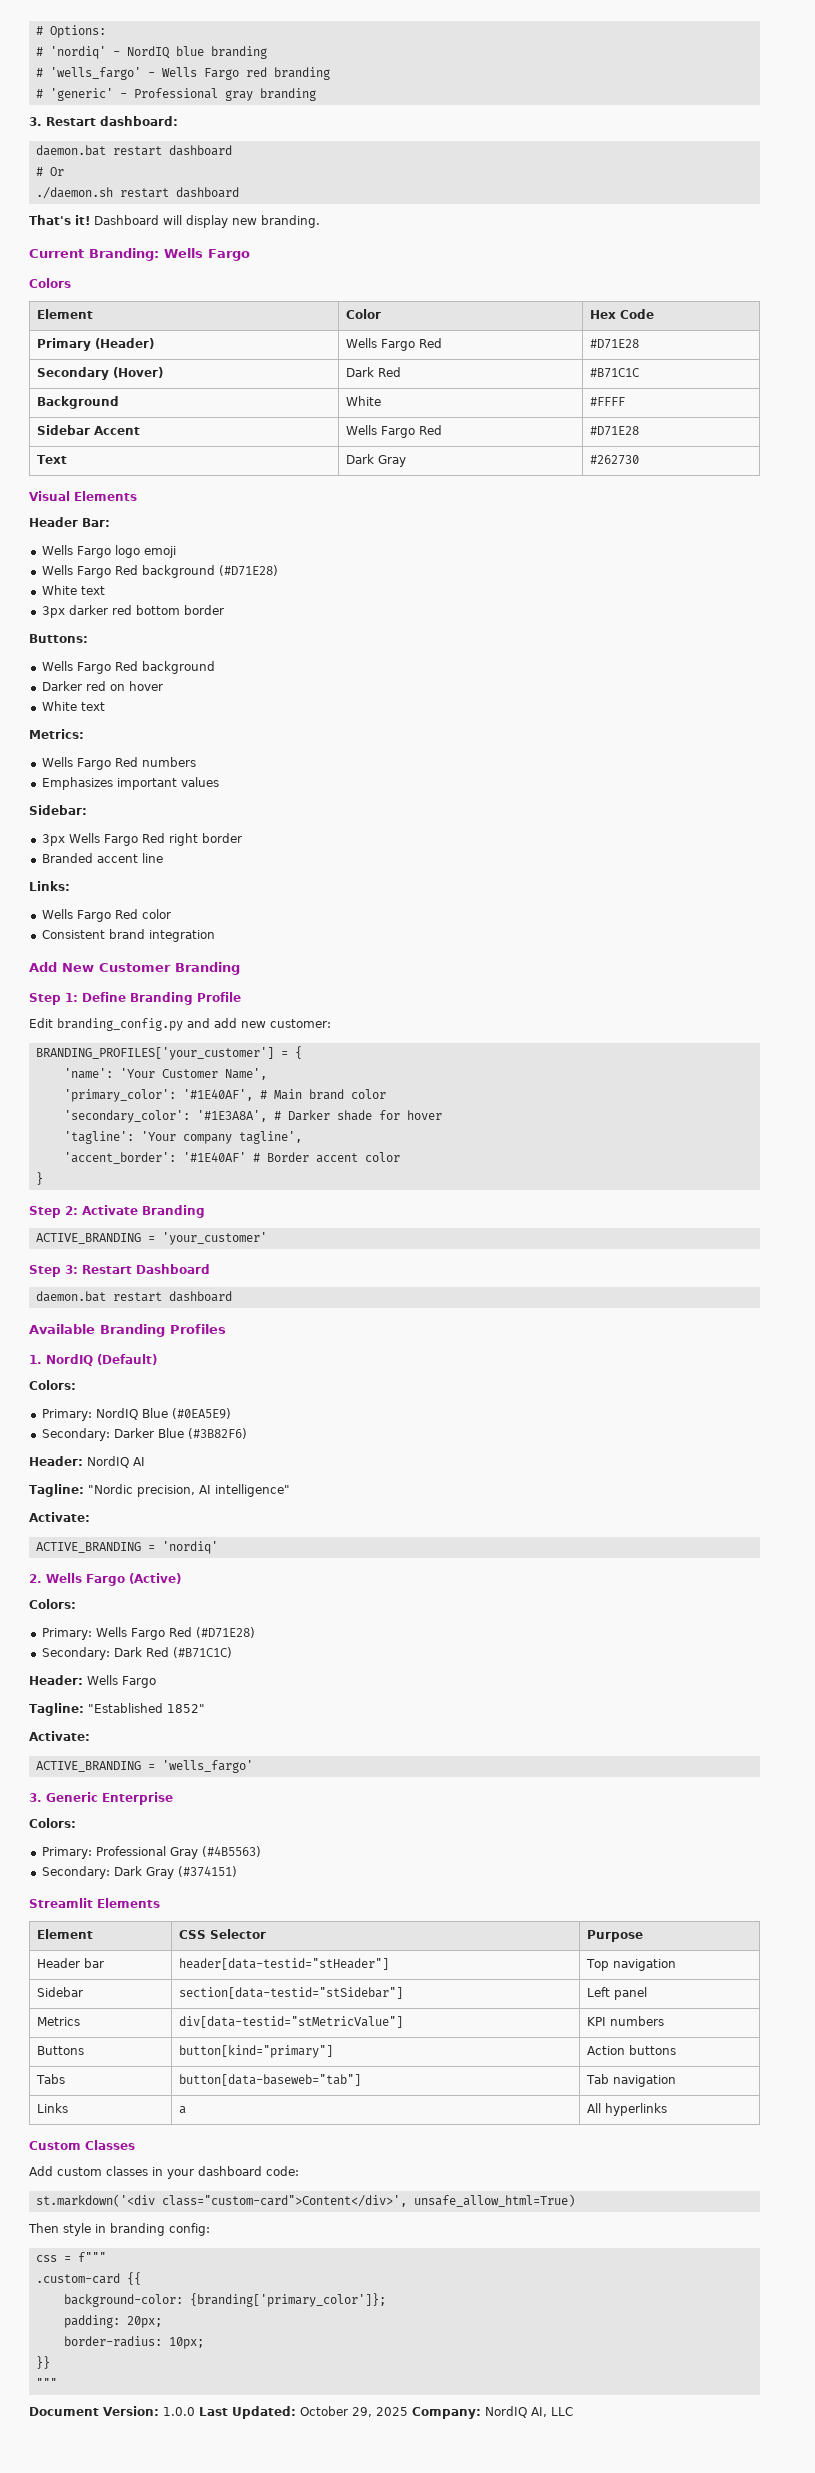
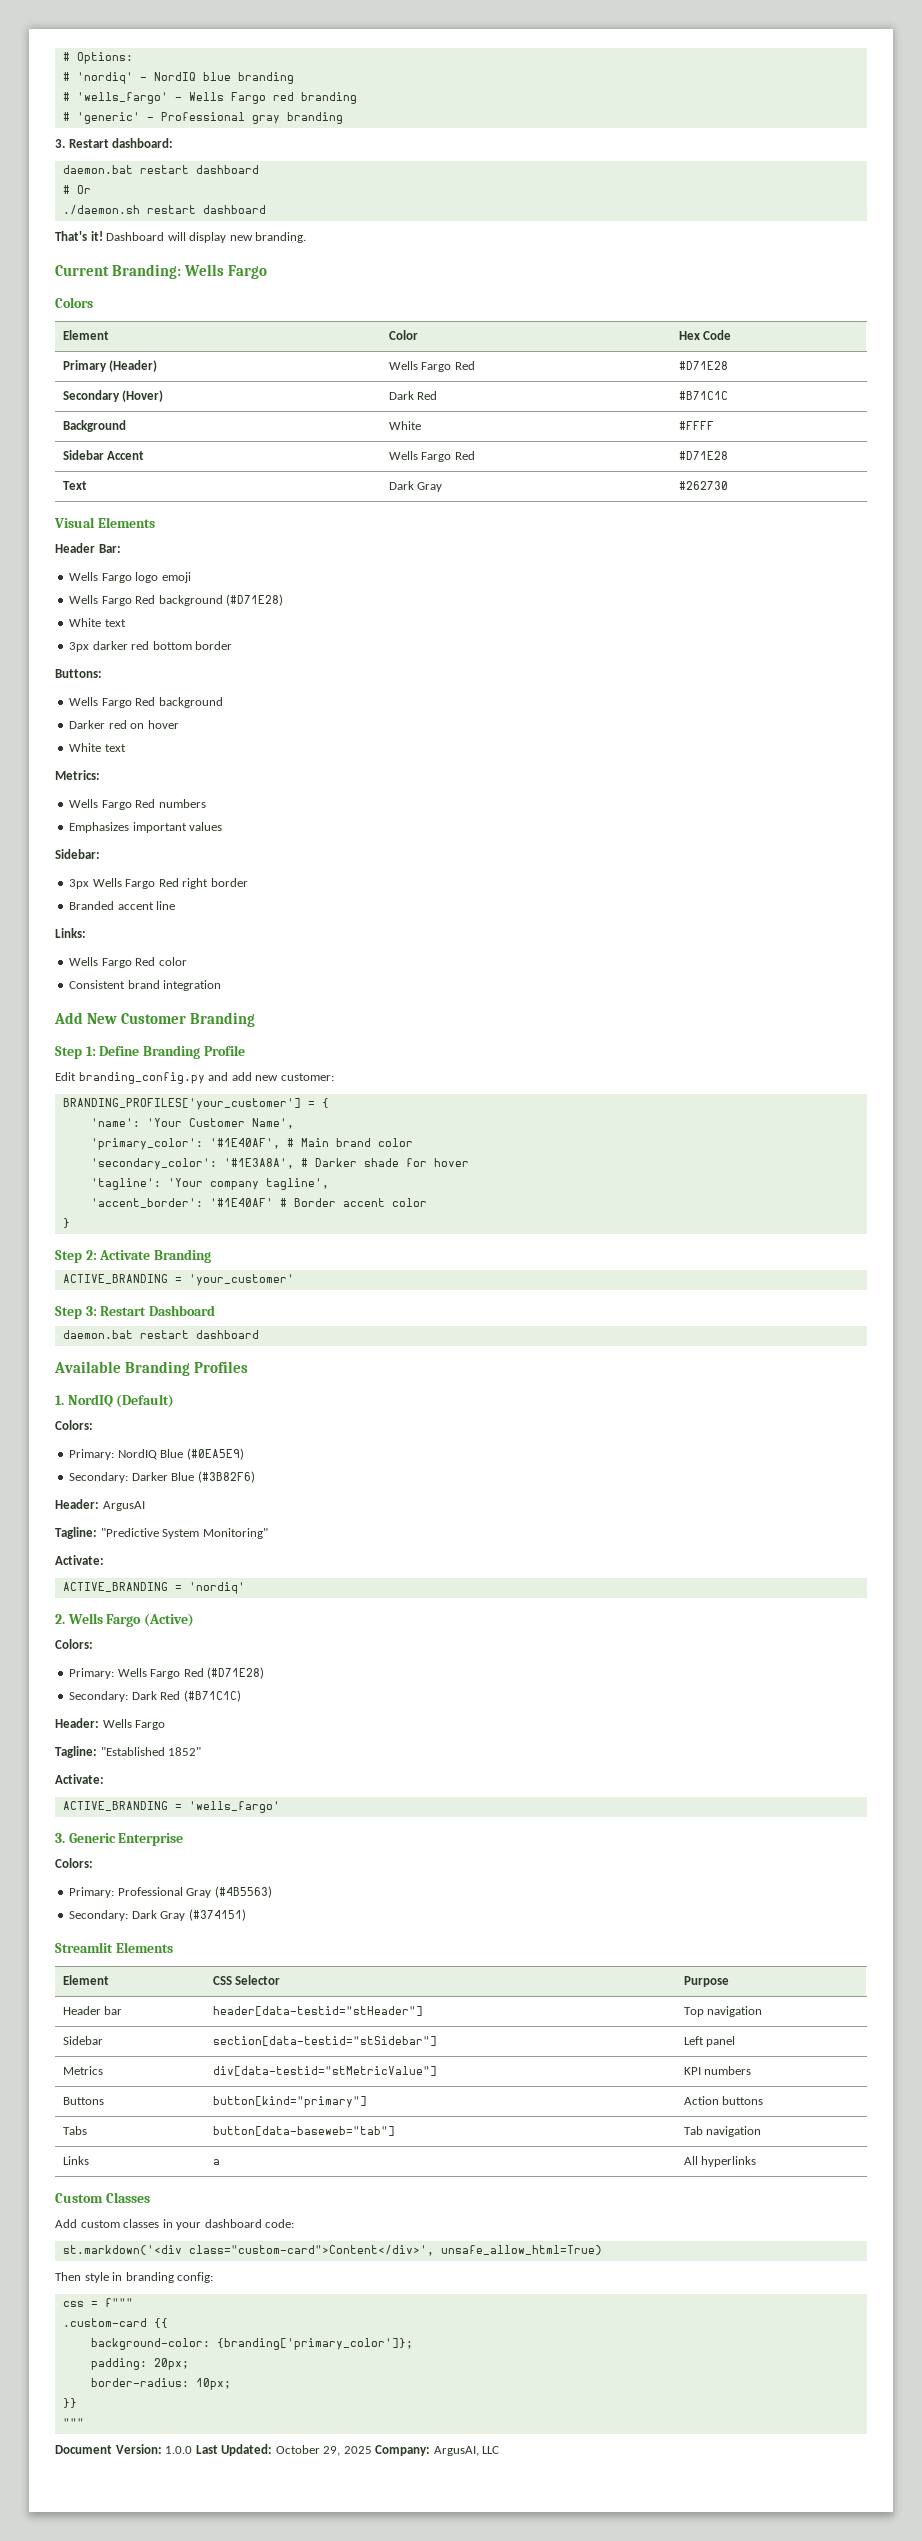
[87,1456,145,1468] [29,1484,290,1497] NordIQ AI // Tagline: "Nordic precision, AI intelligence" -> [102,1501,145,1511] [55,1527,268,1539] ArgusAI // Tagline: "Predictive System Monitoring"
[485,2406,547,2418] NordIQ AI, -> [433,2446,479,2456] ArgusAI,

